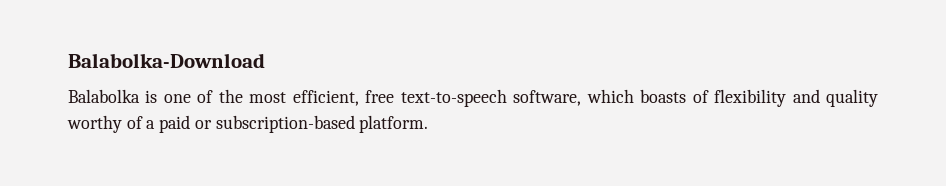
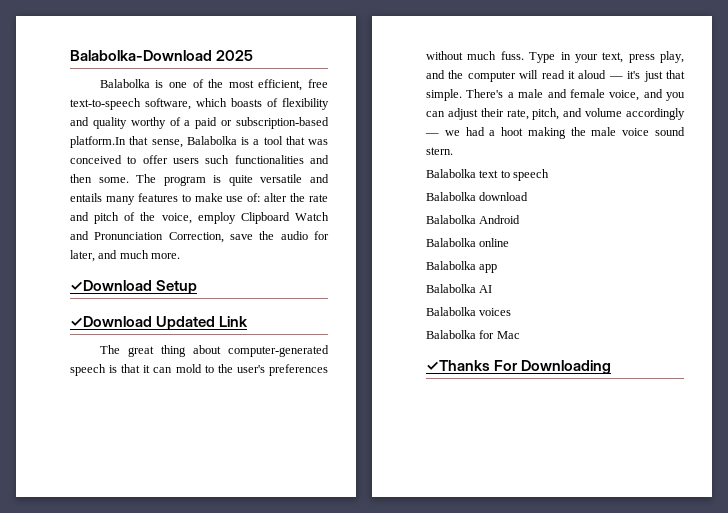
(265, 60) none -> [216,50,254,61] 2025
[359,115,429,133] platform. -> [70,136,328,148] [70,155,329,164] [70,174,330,186] [70,193,328,205] [70,212,329,224] [70,231,330,243] [70,250,181,262] [70,280,198,294] [70,316,249,330] [99,345,329,357] [70,364,328,376] [426,51,684,63] [426,70,685,82] [426,89,685,101] [426,108,685,120] [425,127,685,139] [426,147,453,155] [426,169,550,181] [426,192,529,201] [426,215,521,224] [426,238,510,247] [426,261,498,273] [426,284,493,293] [426,307,512,316] [426,330,520,339] [426,360,612,374] platform.In that sense, Balabolka is a tool that was conceived to offer users such functionalities and then some. The program is quite versatile and entails many features to make use of: alter the rate and pitch of the voice, employ Clipboard Watch and Pronunciation Correction, save the audio for later, and much more. // ✓Download Setup // ✓Download Updated Link // The great thing about computer-generated speech is that it can mold to the user's preferences without much fuss. Type in your text, press play, and the computer will read it aloud — it's just that simple. There's a male and female voice, and you can adjust their rate, pitch, and volume accordingly — we had a hoot making the male voice sound stern. // Balabolka text to speech // Balabolka download // Balabolka Android // Balabolka online // Balabolka app // Balabolka AI // Balabolka voices // Balabolka for Mac // ✓Thanks For Downloading

